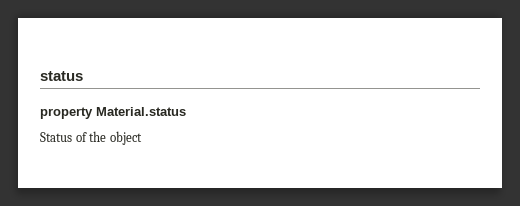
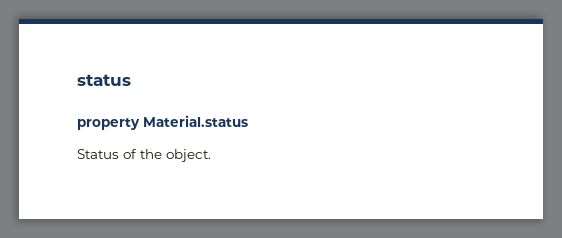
[109,131,142,145] object -> [166,149,211,162] object.

